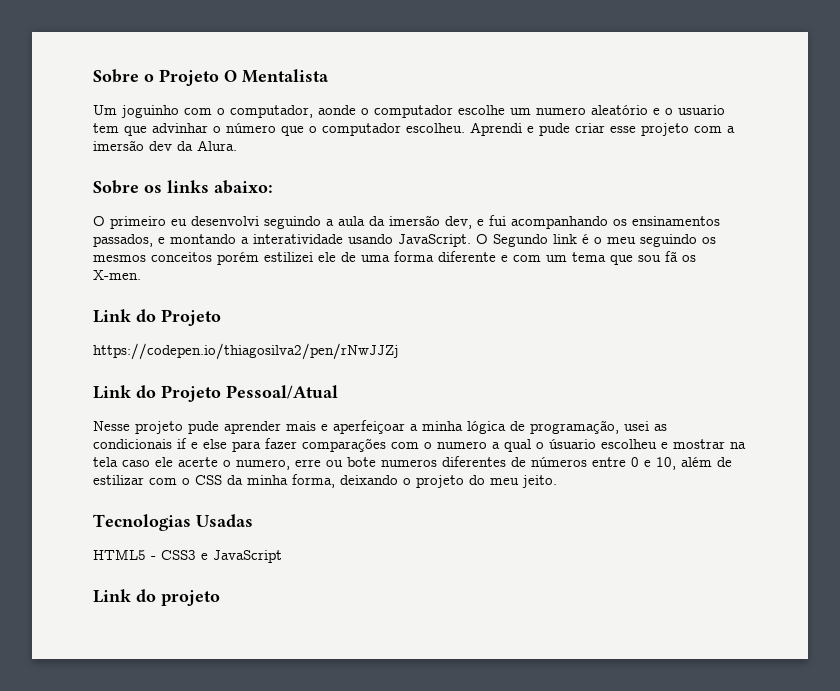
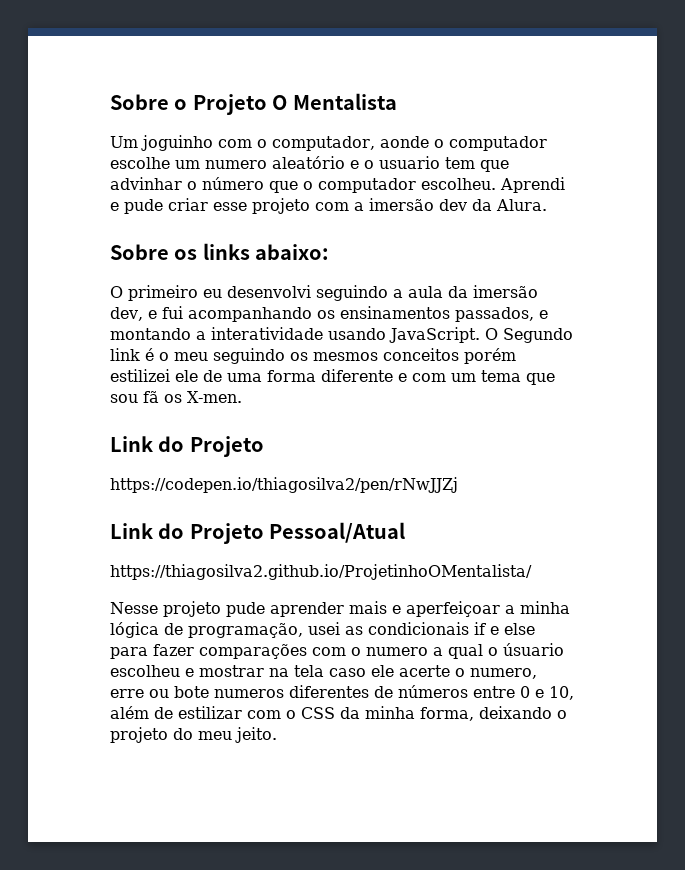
(338, 392) none -> [110,564,532,580] // https://thiagosilva2.github.io/ProjetinhoOMentalista/
[93,514,253,531] [93,549,282,563] [93,589,220,606] // Tecnologias Usadas // HTML5 - CSS3 e JavaScript // Link do projeto -> (277, 735) none

